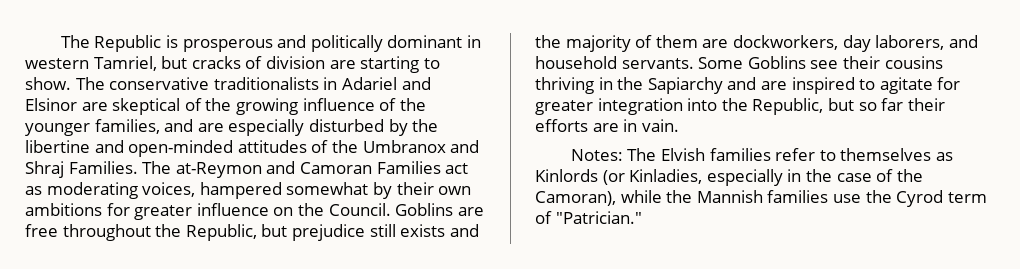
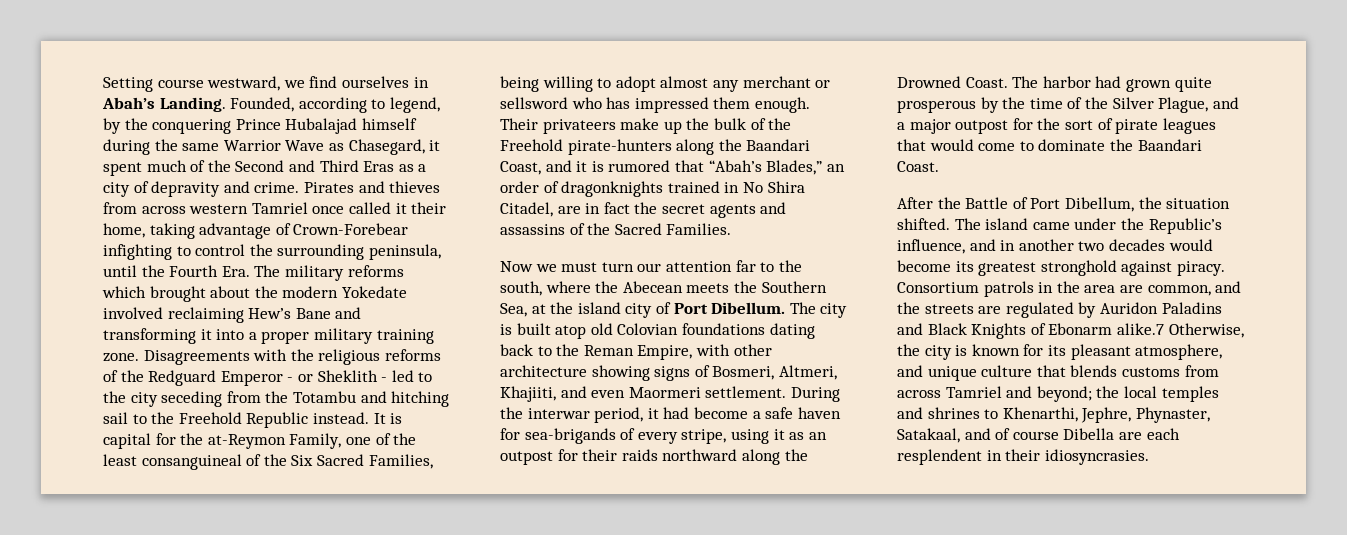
[60,35,481,52] [25,56,440,73] [25,77,431,90] [25,98,426,115] [25,119,439,136] [25,140,480,157] [25,161,469,178] [25,182,472,199] [25,203,484,220] [25,224,479,241] [535,35,978,52] [535,56,943,69] [535,77,961,94] [535,98,945,115] [535,119,679,132] [570,148,953,161] [535,169,923,186] [535,190,987,207] [535,211,642,224] The Republic is prosperous and politically dominant in western Tamriel, but cracks of division are starting to show. The conservative traditionalists in Adariel and Elsinor are skeptical of the growing influence of the younger families, and are especially disturbed by the libertine and open-minded attitudes of the Umbranox and Shraj Families. The at-Reymon and Camoran Families act as moderating voices, hampered somewhat by their own ambitions for greater influence on the Council. Goblins are free throughout the Republic, but prejudice still exists and the majority of them are dockworkers, day laborers, and household servants. Some Goblins see their cousins thriving in the Sapiarchy and are inspired to agitate for greater integration into the Republic, but so far their efforts are in vain. // Notes: The Elvish families refer to themselves as Kinlords (or Kinladies, especially in the case of the Camoran), while the Mannish families use the Cyrod term of "Patrician." -> [103,76,429,92] [102,97,440,113] [103,118,417,134] [103,139,441,155] [103,160,427,176] [103,181,441,197] [103,202,447,214] [103,223,409,239] [103,244,441,260] [103,265,404,281] [102,286,407,302] [103,307,362,323] [103,328,434,344] [103,349,441,365] [103,370,433,386] [103,391,450,407] [103,412,403,428] [103,433,417,449] [103,454,433,470] [500,76,831,92] [500,97,810,113] [500,118,792,134] [500,139,811,155] [500,160,845,175] [500,181,805,197] [500,202,787,218] [500,223,732,235] [500,260,802,272] [500,281,827,296] [500,302,848,318] [500,323,815,339] [500,344,772,360] [500,365,837,381] [500,386,840,402] [500,407,841,423] [500,428,827,444] [500,449,808,465] [897,76,1212,92] [897,97,1239,113] [897,118,1216,134] [897,139,1202,151] [897,161,939,172] [897,197,1231,212] [897,218,1222,234] [897,239,1213,254] [897,260,1225,276] [897,281,1242,297] [897,302,1222,318] [897,323,1244,339] [897,344,1223,360] [897,365,1219,381] [897,386,1219,402] [897,407,1210,423] [897,428,1180,443] [897,449,1149,465] Setting course westward, we find ourselves in Abah’s Landing. Founded, according to legend, by the conquering Prince Hubalajad himself during the same Warrior Wave as Chasegard, it spent much of the Second and Third Eras as a city of depravity and crime. Pirates and thieves from across western Tamriel once called it their home, taking advantage of Crown-Forebear infighting to control the surrounding peninsula, until the Fourth Era. The military reforms which brought about the modern Yokedate involved reclaiming Hew’s Bane and transforming it into a proper military training zone. Disagreements with the religious reforms of the Redguard Emperor - or Sheklith - led to the city seceding from the Totambu and hitching sail to the Freehold Republic instead. It is capital for the at-Reymon Family, one of the least consanguineal of the Six Sacred Families, being willing to adopt almost any merchant or sellsword who has impressed them enough. Their privateers make up the bulk of the Freehold pirate-hunters along the Baandari Coast, and it is rumored that “Abah’s Blades,” an order of dragonknights trained in No Shira Citadel, are in fact the secret agents and assassins of the Sacred Families. // Now we must turn our attention far to the south, where the Abecean meets the Southern Sea, at the island city of Port Dibellum. The city is built atop old Colovian foundations dating back to the Reman Empire, with other architecture showing signs of Bosmeri, Altmeri, Khajiiti, and even Maormeri settlement. During the interwar period, it had become a safe haven for sea-brigands of every stripe, using it as an outpost for their raids northward along the Drowned Coast. The harbor had grown quite prosperous by the time of the Silver Plague, and a major outpost for the sort of pirate leagues that would come to dominate the Baandari Coast. // After the Battle of Port Dibellum, the situation shifted. The island came under the Republic’s influence, and in another two decades would become its greatest stronghold against piracy. Consortium patrols in the area are common, and the streets are regulated by Auridon Paladins and Black Knights of Ebonarm alike.7 Otherwise, the city is known for its pleasant atmosphere, and unique culture that blends customs from across Tamriel and beyond; the local temples and shrines to Khenarthi, Jephre, Phynaster, Satakaal, and of course Dibella are each resplendent in their idiosyncrasies.

